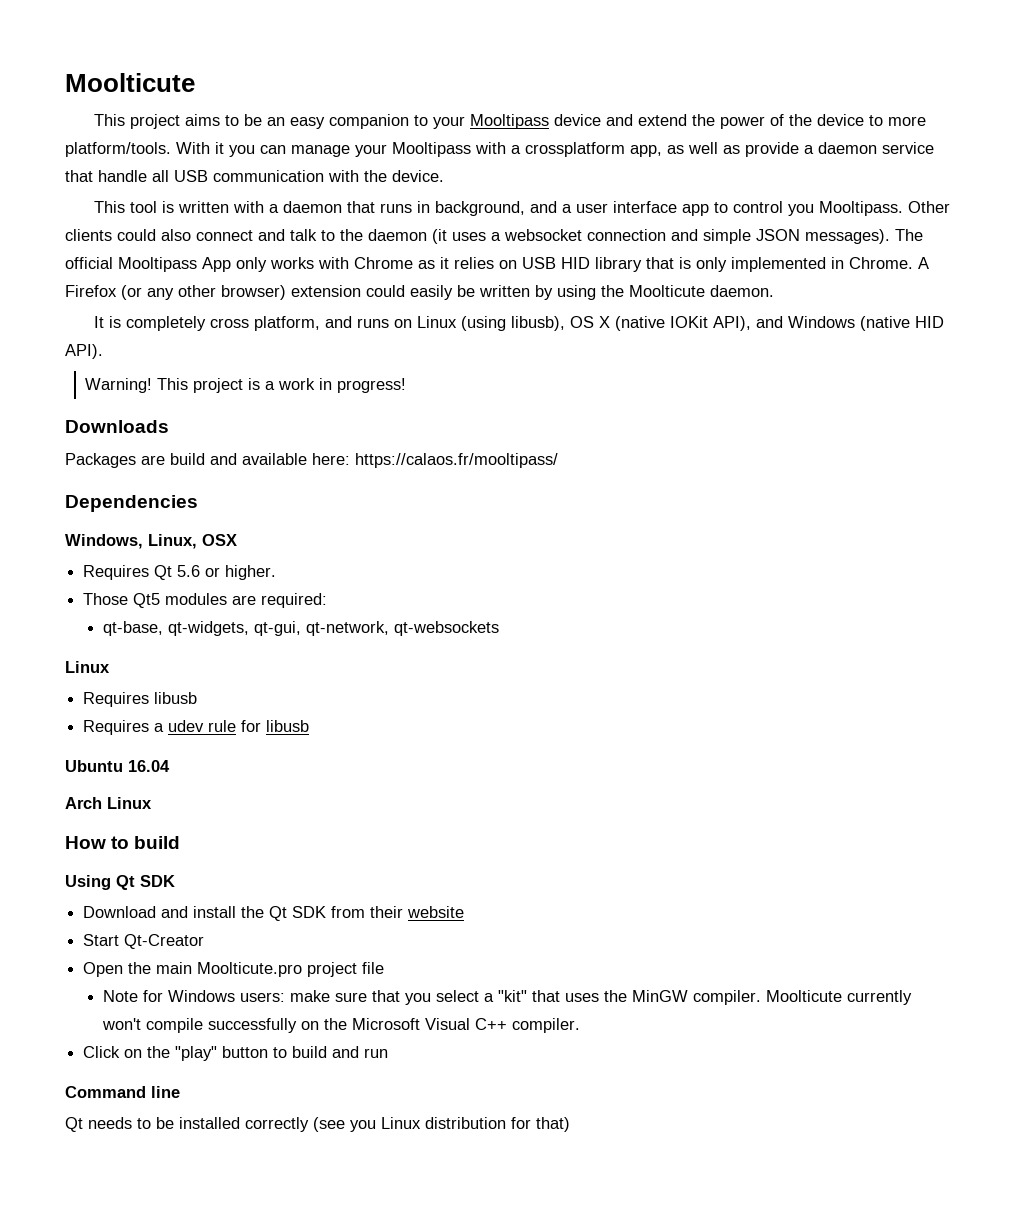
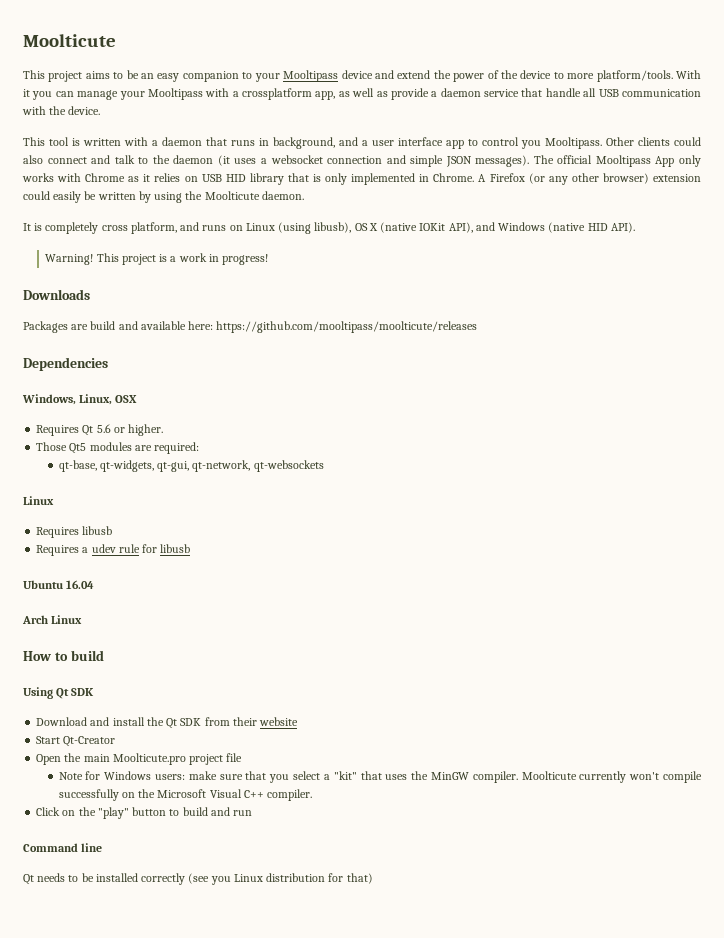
[355,453,558,468] https://calaos.fr/mooltipass/ -> [216,321,478,333] https://github.com/mooltipass/moolticute/releases

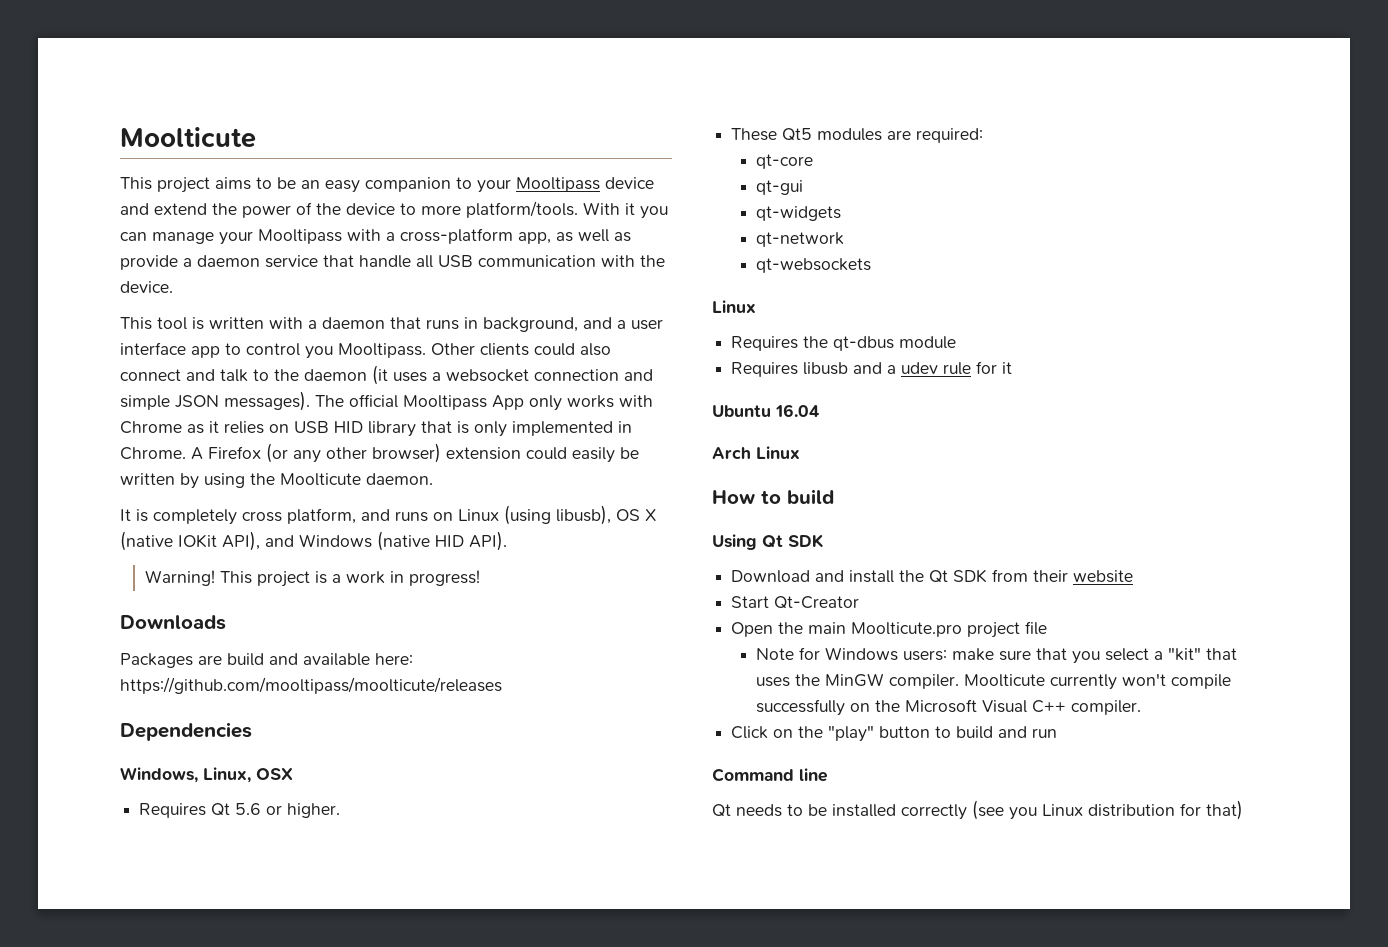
[242,88,313,100] crossplatform -> [400,228,513,244] cross-platform
[36,442,68,451] Those -> [731,128,778,141] These
[58,460,251,472] qt-base, qt-widgets, qt-gui, qt-network, -> [756,154,814,169] [756,180,804,195] [756,206,842,221] [756,232,845,247] qt-core // qt-gui // qt-widgets // qt-network //
[82,526,113,535] [36,545,80,556] libusb // Requires -> [803,336,957,351] [731,362,883,377] the qt-dbus module // Requires libusb and
[160,544,191,553] libusb -> [1002,362,1013,374] it

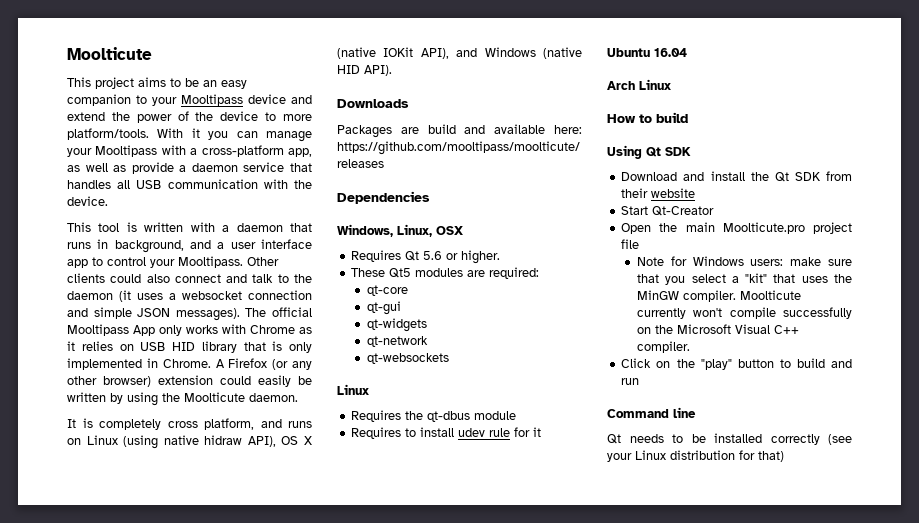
[359,255,411,268] handle -> [67,180,111,189] handles
[305,346,333,359] you -> [150,259,175,268] your
[556,505,611,525] libusb), -> [163,435,276,447] native hidraw API),
[145,570,481,587] // Warning! This project is a work in progress! -> (392, 70) none
[803,362,897,375] libusb and a -> [405,427,455,437] to install
[1009,807,1037,820] you -> [607,453,632,462] your

